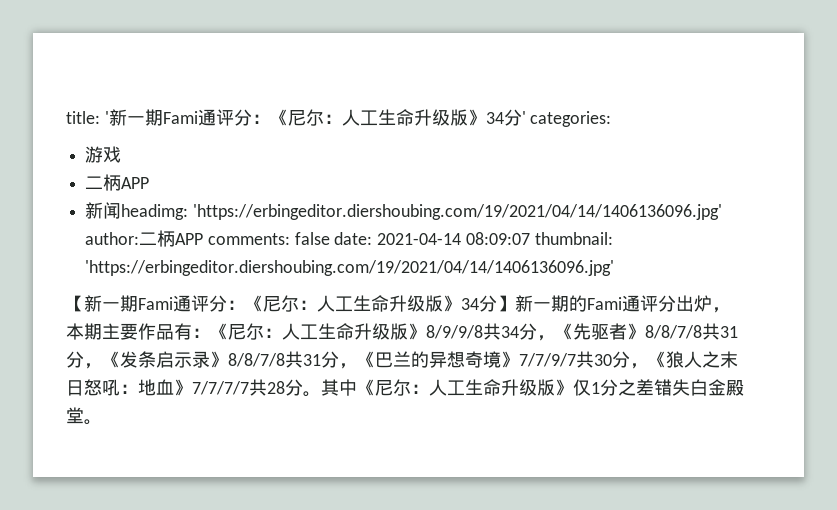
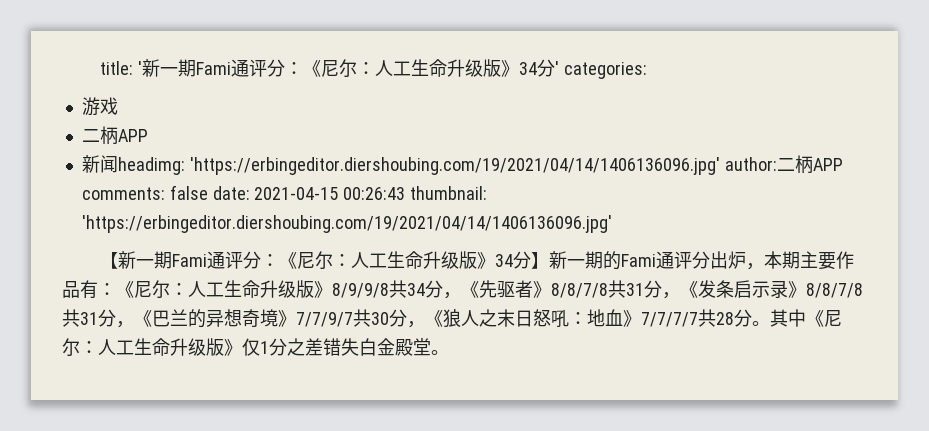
[377,232,530,245] 2021-04-14 08:09:07 -> [254,187,406,200] 2021-04-15 00:26:43

